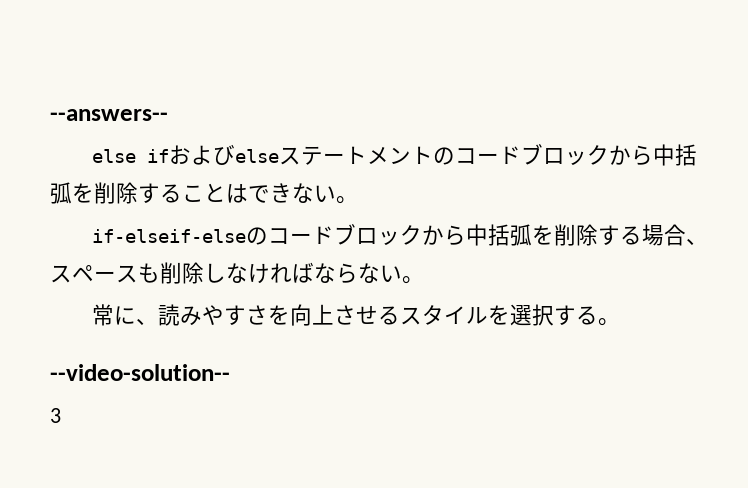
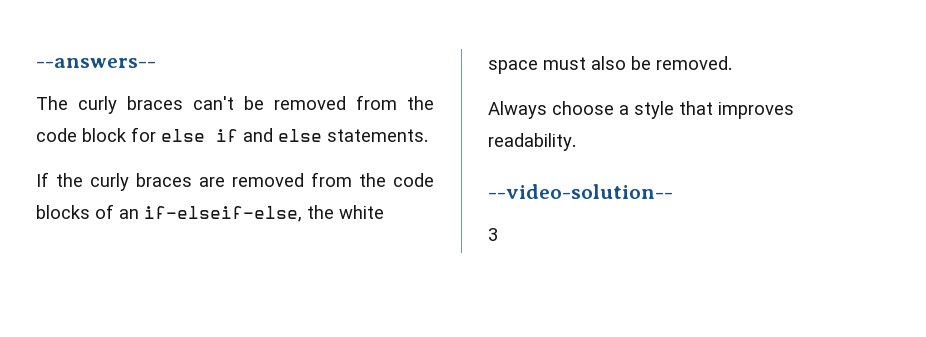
[91,144,697,166] [50,182,358,204] [91,224,708,246] [50,262,424,284] [91,304,620,326] else ifおよびelseステートメントのコードブロックから中括弧を削除することはできない。 // if-elseif-elseのコードブロックから中括弧を削除する場合、スペースも削除しなければならない。 // 常に、読みやすさを向上させるスタイルを選択する。 -> [36,95,434,114] [36,127,428,142] [36,172,434,191] [36,204,384,222] [488,56,732,74] [488,101,794,119] [488,133,576,151] The curly braces can't be removed from the code block for else if and else statements. // If the curly braces are removed from the code blocks of an if-elseif-else, the white space must also be removed. // Always choose a style that improves readability.

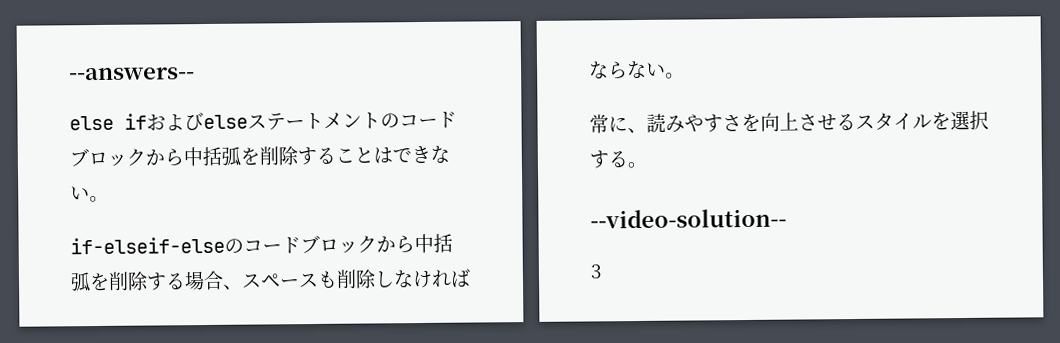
[36,95,434,114] [36,127,428,142] [36,172,434,191] [36,204,384,222] [488,56,732,74] [488,101,794,119] [488,133,576,151] The curly braces can't be removed from the code block for else if and else statements. // If the curly braces are removed from the code blocks of an if-elseif-else, the white space must also be removed. // Always choose a style that improves readability. -> [69,111,457,131] [69,145,450,167] [70,186,109,203] [70,233,453,255] [70,268,471,293] [588,60,685,80] [589,110,989,134] [589,150,647,169] else ifおよびelseステートメントのコードブロックから中括弧を削除することはできない。 // if-elseif-elseのコードブロックから中括弧を削除する場合、スペースも削除しなければならない。 // 常に、読みやすさを向上させるスタイルを選択する。

